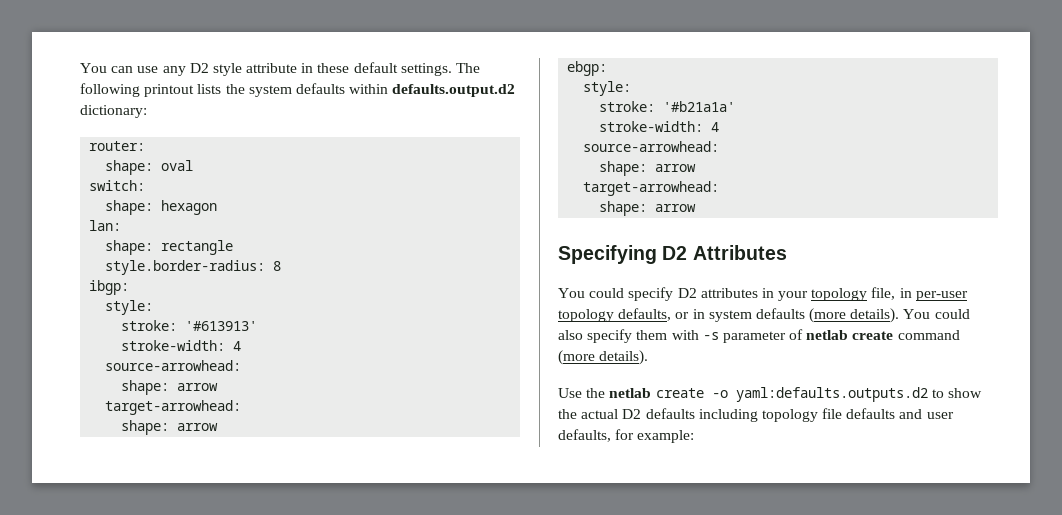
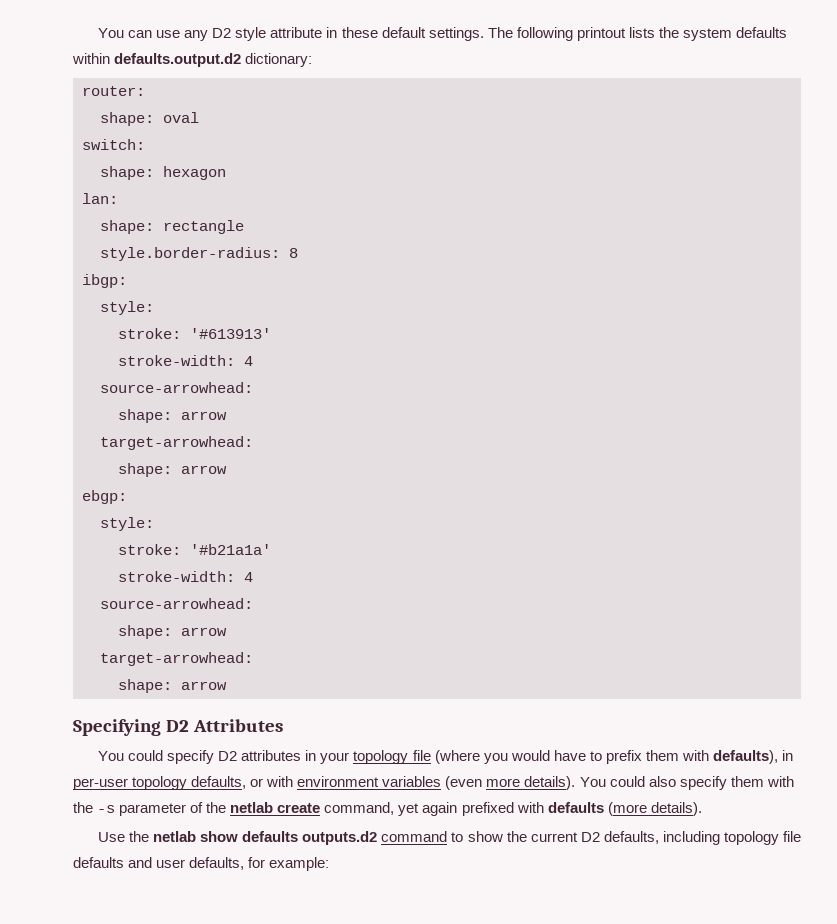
[871,287,896,300] file, -> [412,750,778,764] file (where you would have to prefix them with defaults),
[692,308,847,323] in system defaults (more -> [266,776,521,790] with environment variables (even more
(699, 335) none -> [73,802,93,813] the
[806,330,960,340] netlab create command -> [206,802,604,816] the netlab create command, yet again prefixed with defaults
[655,387,982,402] [558,408,695,419] create -o yaml:defaults.outputs.d2 to show the actual D2 defaults -> [200,831,659,845] show defaults outputs.d2 command to show the current D2 defaults,

